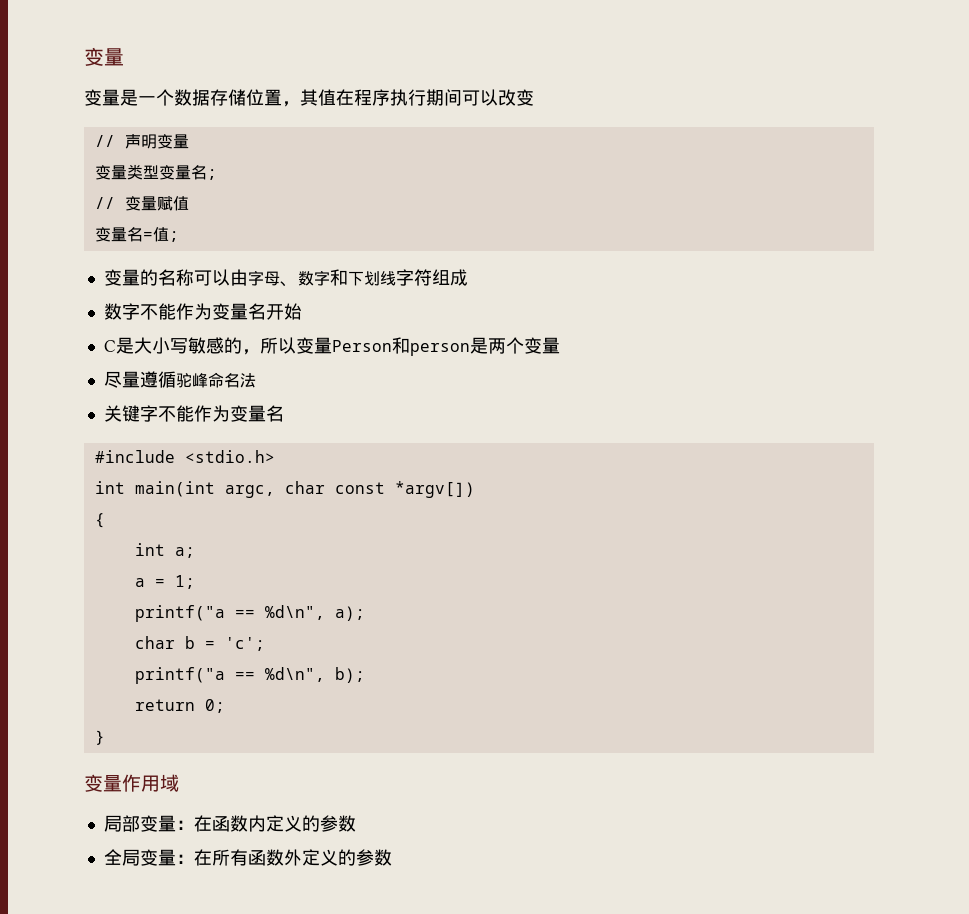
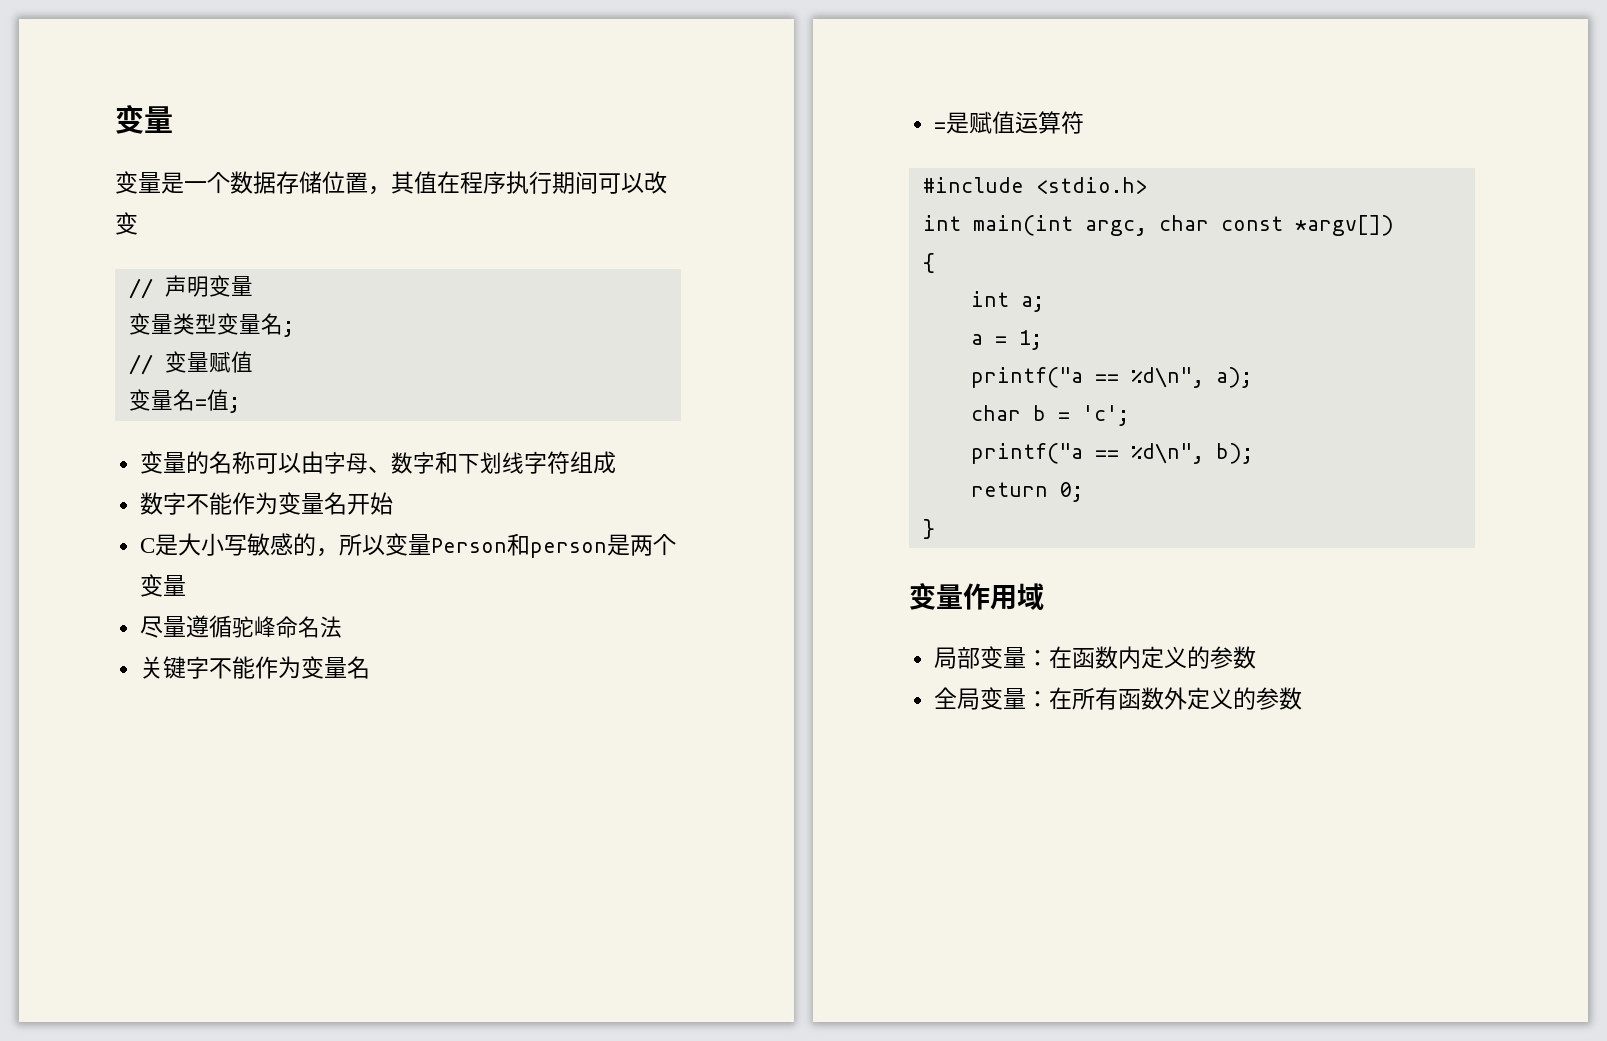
(284, 413) none -> [934,111,1085,134] // =是赋值运算符

